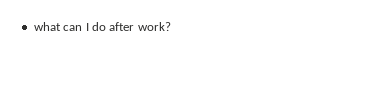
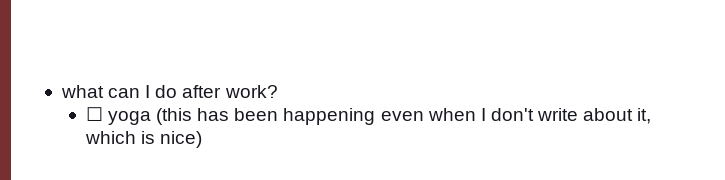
(171, 26) none -> [85,107,652,125] [84,131,203,148] // ☐ yoga (this has been happening even when I don't write about it, which is nice)

